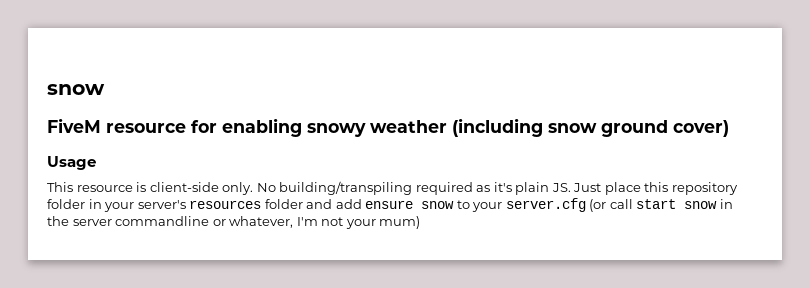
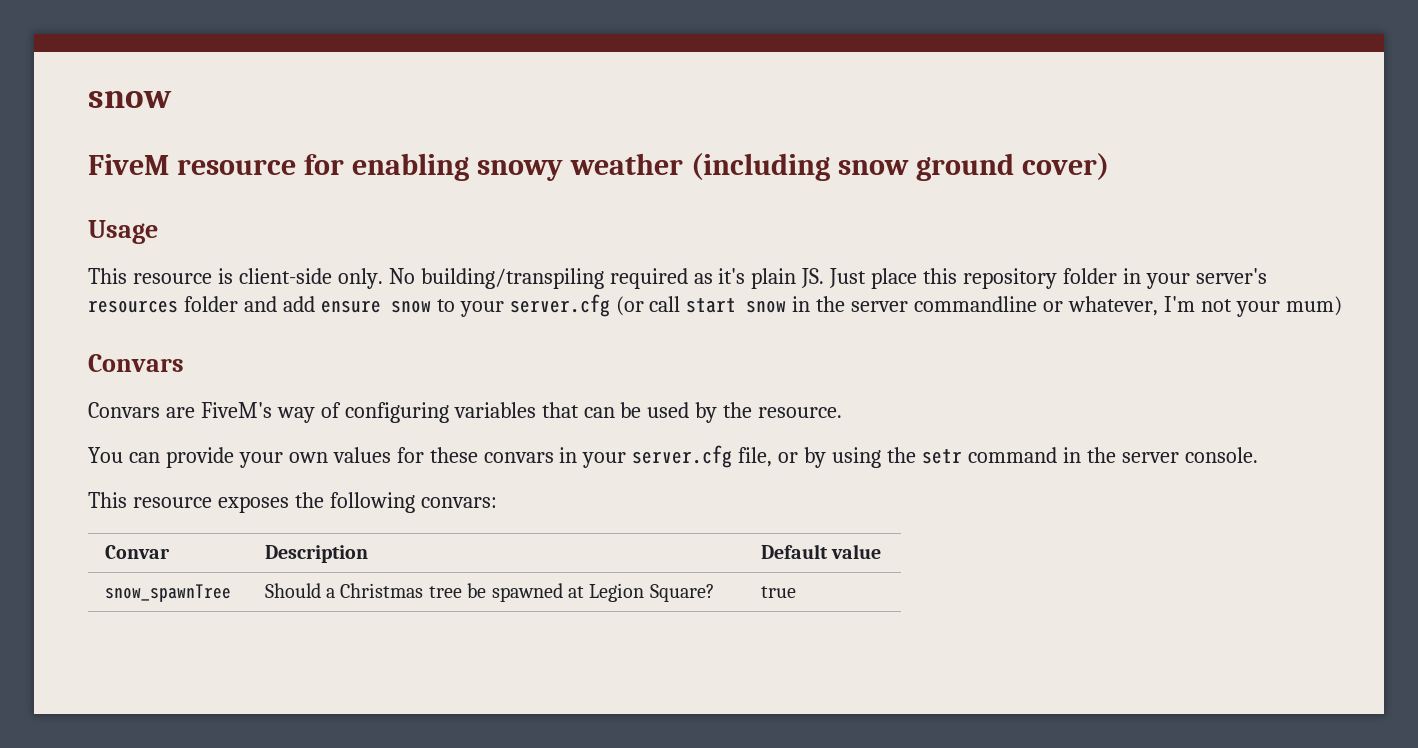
(421, 222) none -> [88,354,184,372] [88,402,843,423] [88,445,1258,468] [88,492,497,513] [104,545,170,559] [264,545,368,563] [760,544,881,559] [104,584,231,602] [264,583,714,602] [760,586,796,598] // Convars // Convars are FiveM's way of configuring variables that can be used by the resource. // You can provide your own values for these convars in your server.cfg file, or by using the setr command in the server console. // This resource exposes the following convars: // Convar | Description | Default value // snow_spawnTree | Should a Christmas tree be spawned at Legion Square? | true

